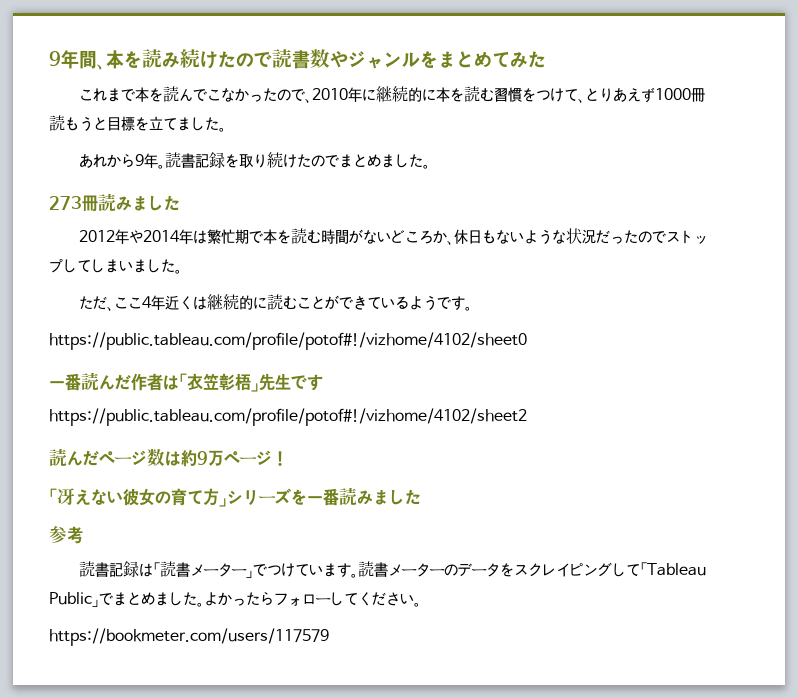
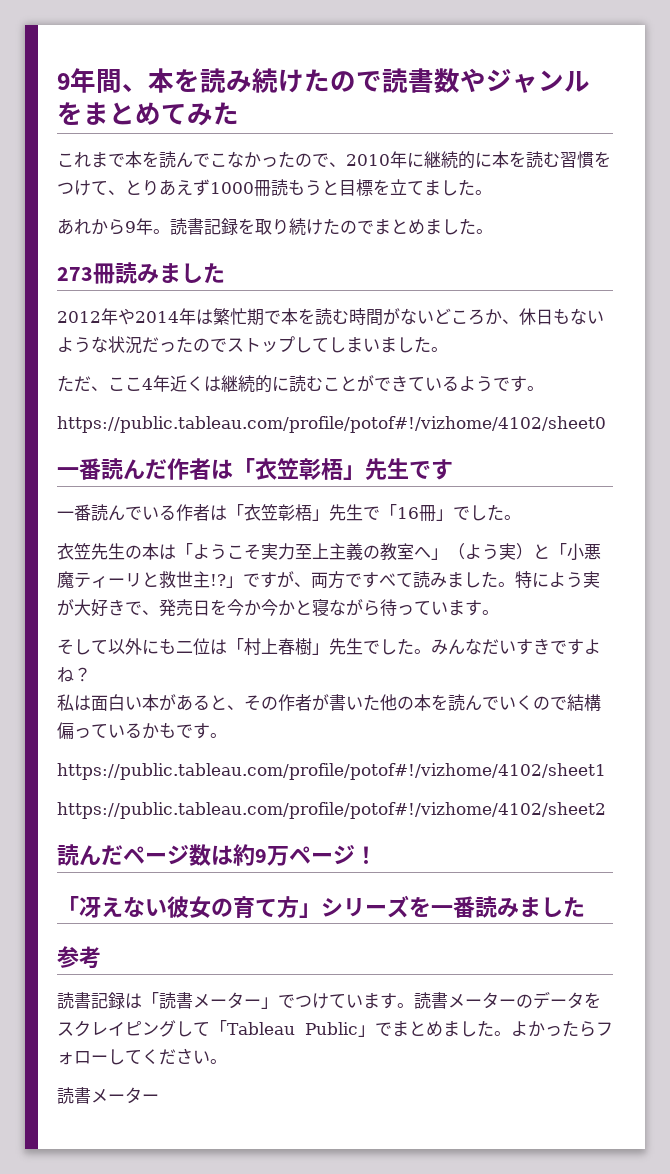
(323, 382) none -> [57,504,521,522] [57,543,601,561] [57,571,600,589] [57,599,499,617] [57,638,601,655] [57,667,91,682] [57,694,601,711] [57,722,227,740] [57,763,606,780] // 一番読んでいる作者は「衣笠彰梧」先生で「16冊」でした。 // 衣笠先生の本は「ようこそ実力至上主義の教室へ」（よう実）と「小悪魔ティーリと救世主!?」ですが、両方ですべて読みました。特によう実が大好きで、発売日を今か今かと寝ながら待っています。 // そして以外にも二位は「村上春樹」先生でした。みんなだいすきですよね？ // 私は面白い本があると、その作者が書いた他の本を読んでいくので結構偏っているかもです。 // https://public.tableau.com/profile/potof#!/vizhome/4102/sheet1
[49,628,329,646] https://bookmeter.com/users/117579 -> [57,1087,159,1104] 読書メーター

